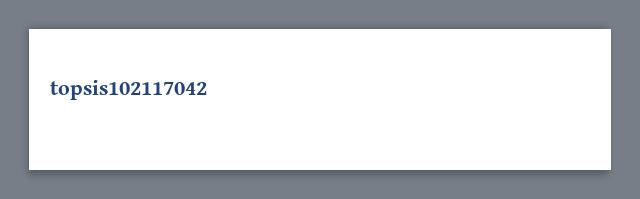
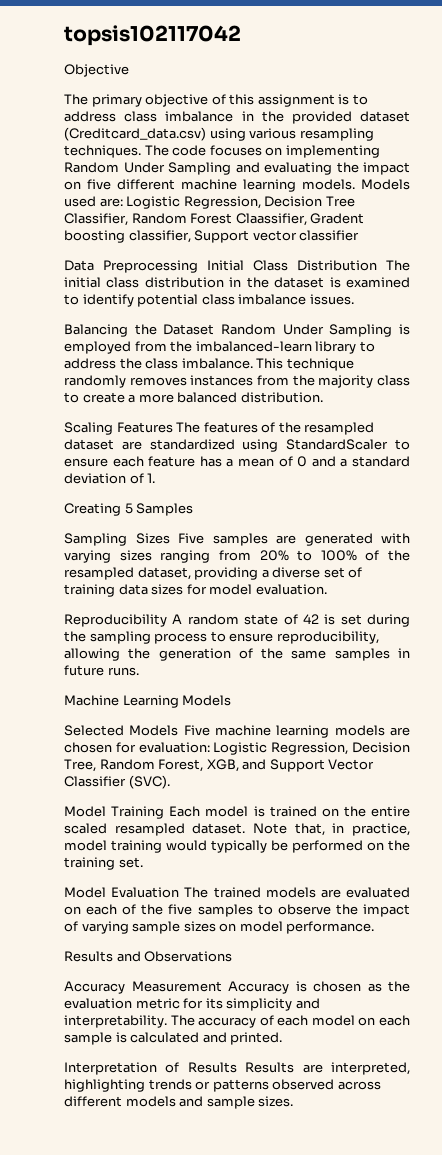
(207, 90) none -> [64,64,129,77] [64,94,368,107] [64,111,410,124] [64,127,374,141] [64,145,380,158] [64,162,410,175] [64,179,410,192] [64,196,355,209] [64,213,365,226] [64,230,360,243] [64,260,410,273] [64,277,410,288] [64,294,354,307] [64,324,410,337] [64,341,375,354] [64,358,354,371] [64,375,410,388] [64,392,323,403] [64,422,375,435] [64,439,410,452] [64,456,410,467] [64,473,156,484] [64,503,194,516] [64,533,410,546] [64,550,410,563] [64,567,363,580] [64,584,327,597] [64,614,410,627] [64,631,379,644] [64,648,410,661] [64,665,139,676] [64,695,232,708] [64,725,410,738] [64,742,411,755] [64,759,375,772] [64,775,170,789] [64,806,410,819] [64,823,410,836] [64,840,410,853] [64,857,143,870] [64,887,410,898] [64,904,410,917] [64,921,375,934] [64,951,233,962] [64,981,410,994] [64,998,320,1011] [64,1015,410,1028] [64,1032,283,1045] [64,1062,410,1075] [64,1079,381,1092] [64,1096,294,1109] // Objective // The primary objective of this assignment is to address class imbalance in the provided dataset (Creditcard_data.csv) using various resampling techniques. The code focuses on implementing Random Under Sampling and evaluating the impact on five different machine learning models. Models used are: Logistic Regression, Decision Tree Classifier, Random Forest Claassifier, Gradent boosting classifier, Support vector classifier // Data Preprocessing Initial Class Distribution The initial class distribution in the dataset is examined to identify potential class imbalance issues. // Balancing the Dataset Random Under Sampling is employed from the imbalanced-learn library to address the class imbalance. This technique randomly removes instances from the majority class to create a more balanced distribution. // Scaling Features The features of the resampled dataset are standardized using StandardScaler to ensure each feature has a mean of 0 and a standard deviation of 1. // Creating 5 Samples // Sampling Sizes Five samples are generated with varying sizes ranging from 20% to 100% of the resampled dataset, providing a diverse set of training data sizes for model evaluation. // Reproducibility A random state of 42 is set during the sampling process to ensure reproducibility, allowing the generation of the same samples in future runs. // Machine Learning Models // Selected Models Five machine learning models are chosen for evaluation: Logistic Regression, Decision Tree, Random Forest, XGB, and Support Vector Classifier (SVC). // Model Training Each model is trained on the entire scaled resampled dataset. Note that, in practice, model training would typically be performed on the training set. // Model Evaluation The trained models are evaluated on each of the five samples to observe the impact of varying sample sizes on model performance. // Results and Observations // Accuracy Measurement Accuracy is chosen as the evaluation metric for its simplicity and interpretability. The accuracy of each model on each sample is calculated and printed. // Interpretation of Results Results are interpreted, highlighting trends or patterns observed across different models and sample sizes.

